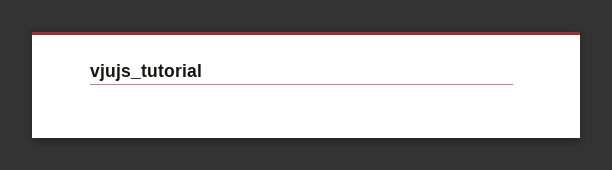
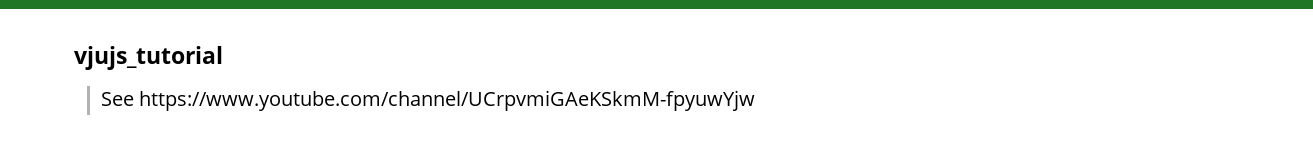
(202, 72) none -> [100,90,756,111] // See https://www.youtube.com/channel/UCrpvmiGAeKSkmM-fpyuwYjw

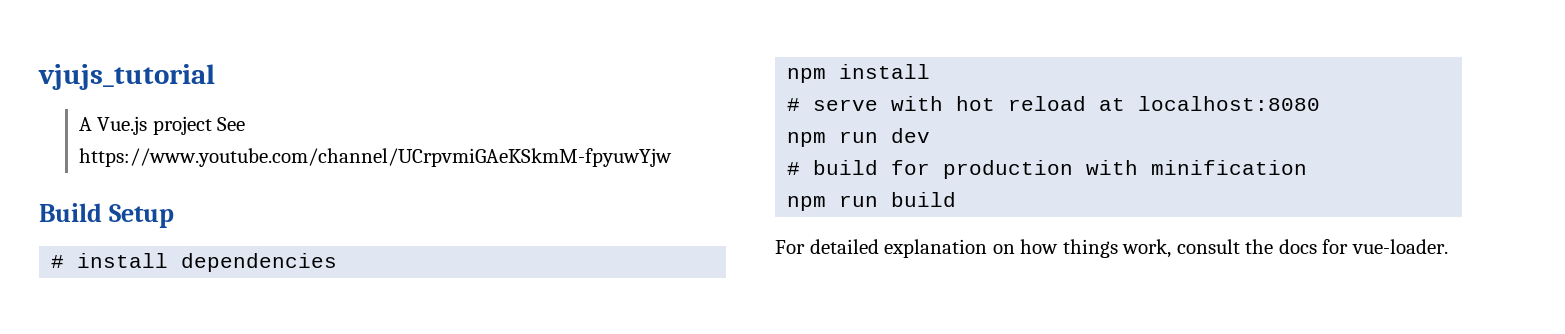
(223, 58) none -> [78,116,212,135] A Vue.js project
(756, 100) none -> [39,203,174,228] [51,253,338,272] [787,64,931,83] [787,96,1321,111] [787,128,931,147] [787,160,1308,179] [787,192,957,211] [775,239,1448,258] // Build Setup // # install dependencies // npm install // # serve with hot reload at localhost:8080 // npm run dev // # build for production with minification // npm run build // For detailed explanation on how things work, consult the docs for vue-loader.

